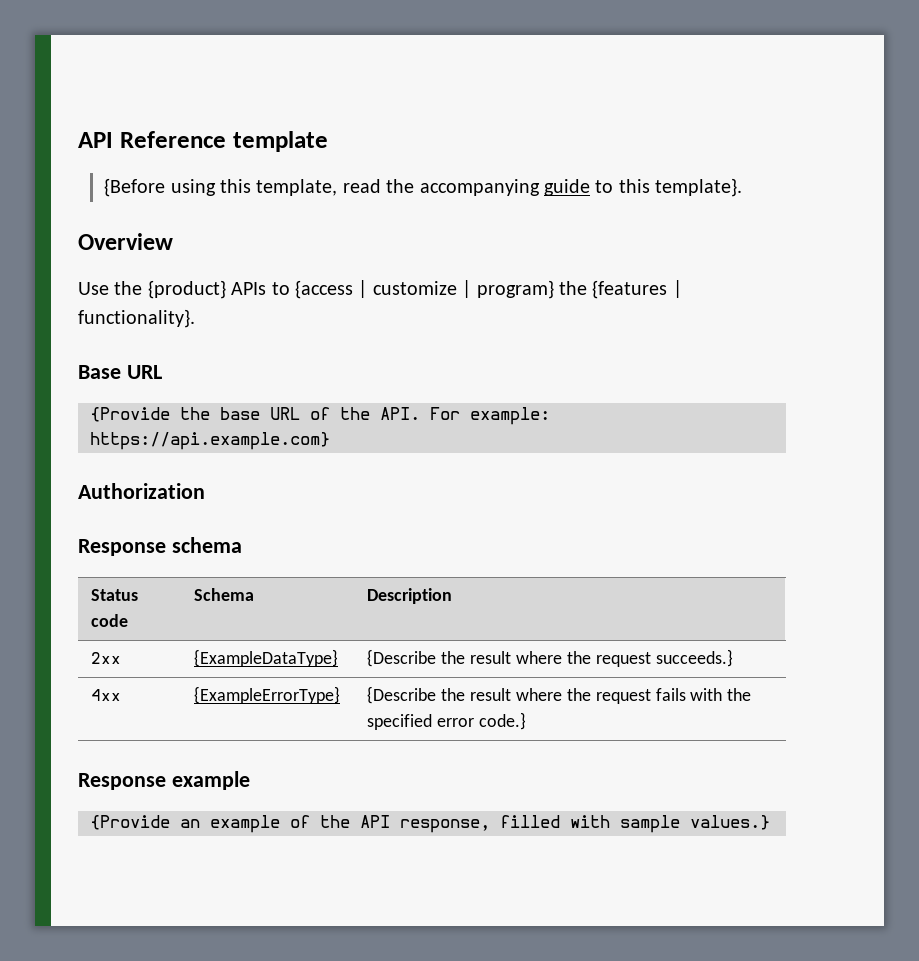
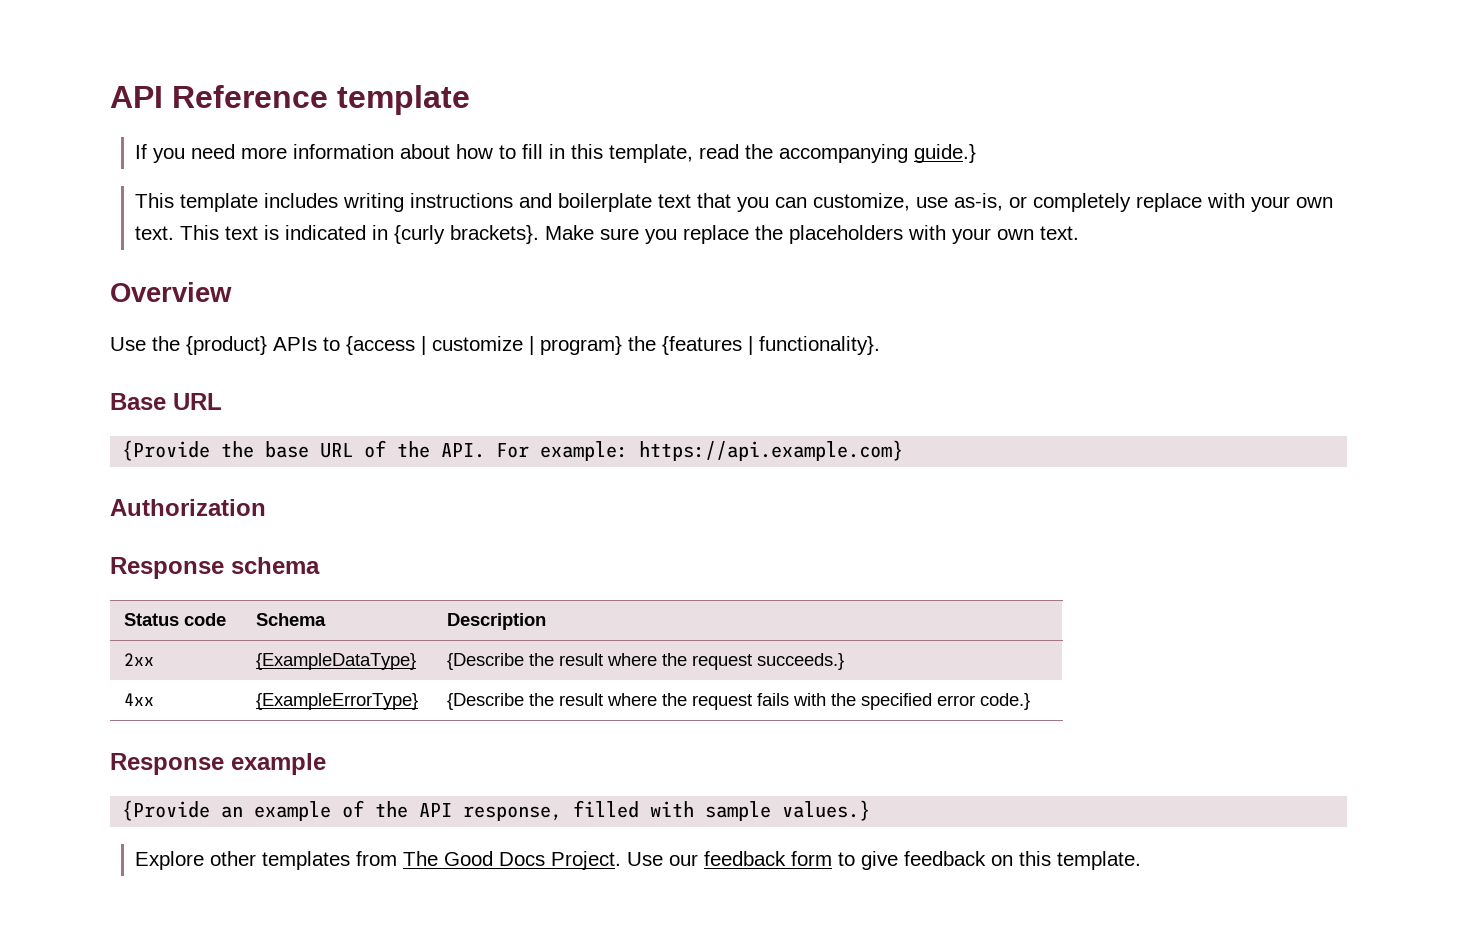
[104,178,216,197] {Before using -> [135,144,566,163] If you need more information about how to fill in
[543,178,743,197] guide to this template}. -> [914,144,977,163] [135,193,1334,212] [135,225,1080,244] guide.} // This template includes writing instructions and boilerplate text that you can customize, use as-is, or completely replace with your own text. This text is indicated in {curly brackets}. Make sure you replace the placeholders with your own text.
(770, 822) none -> [135,851,1142,870] // Explore other templates from The Good Docs Project. Use our feedback form to give feedback on this template.

